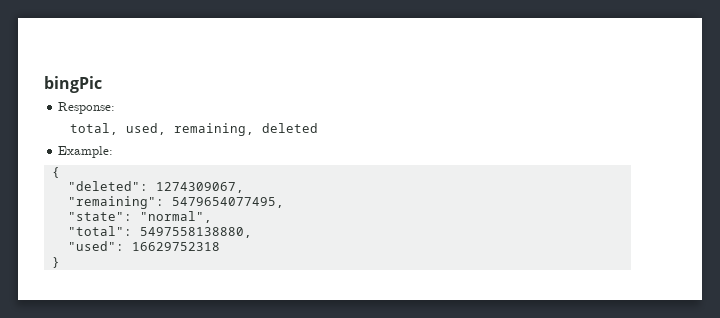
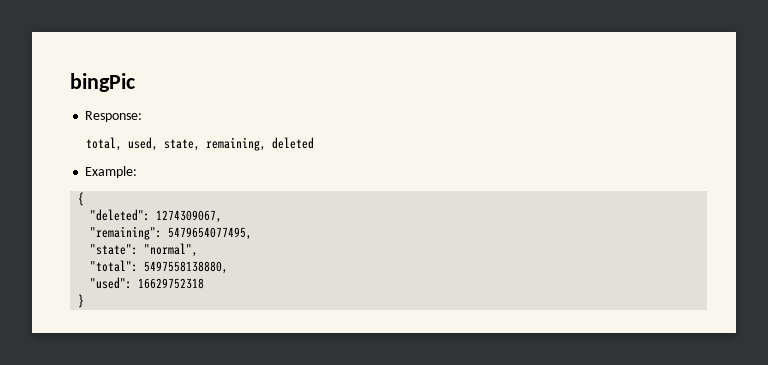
(166, 129) none -> [164,139,201,151] state,

